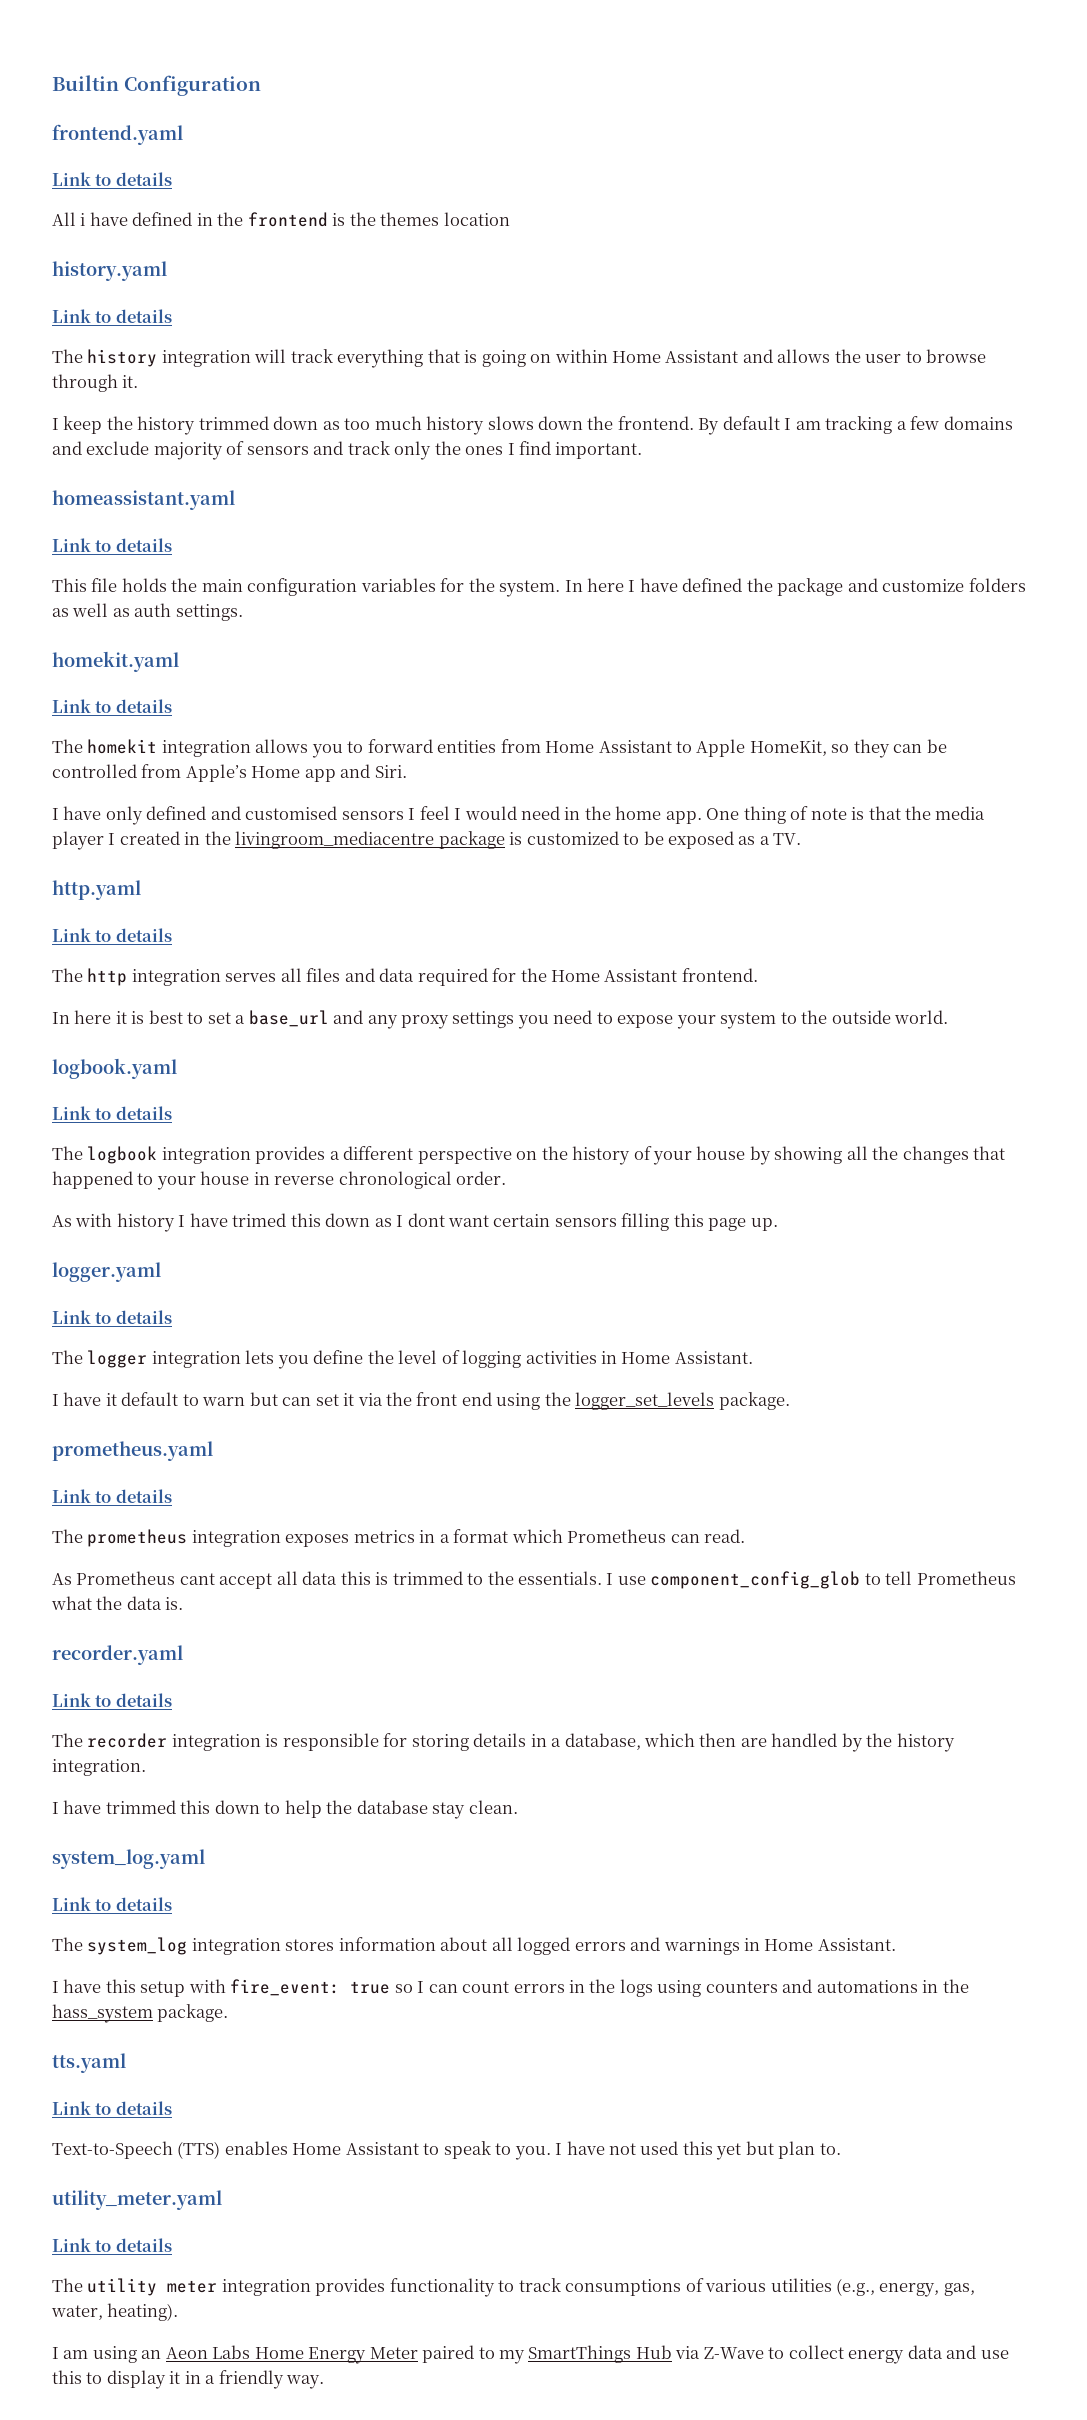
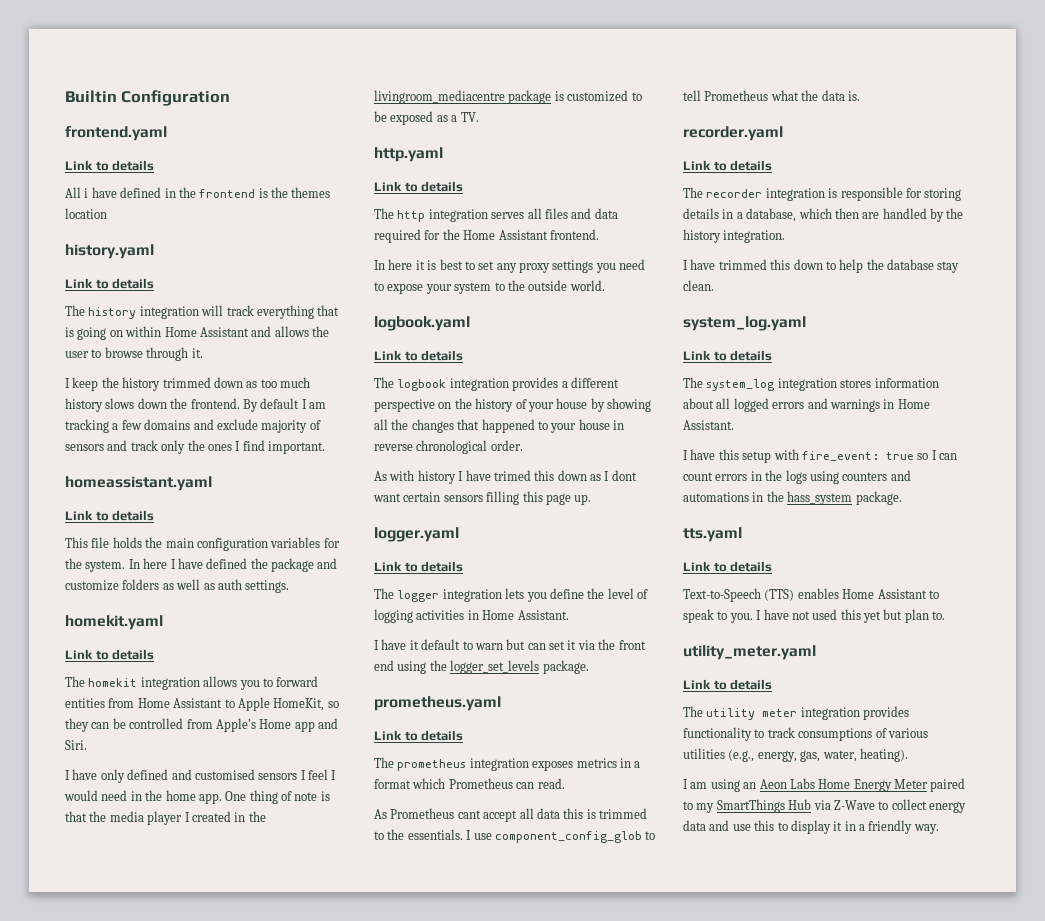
[235,1010,364,1027] a base_url and -> (495, 265) none

